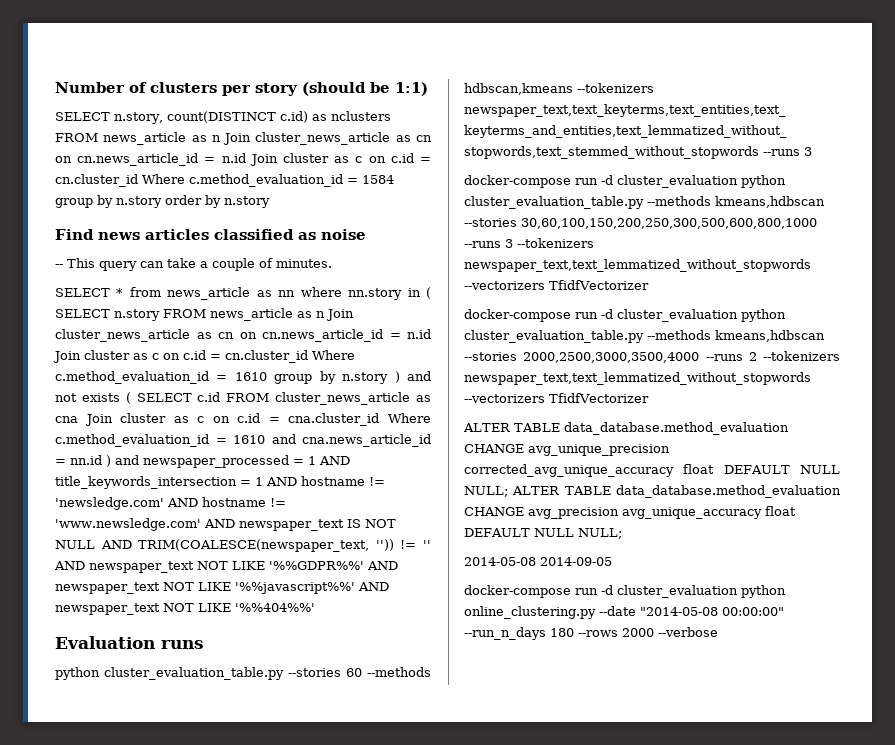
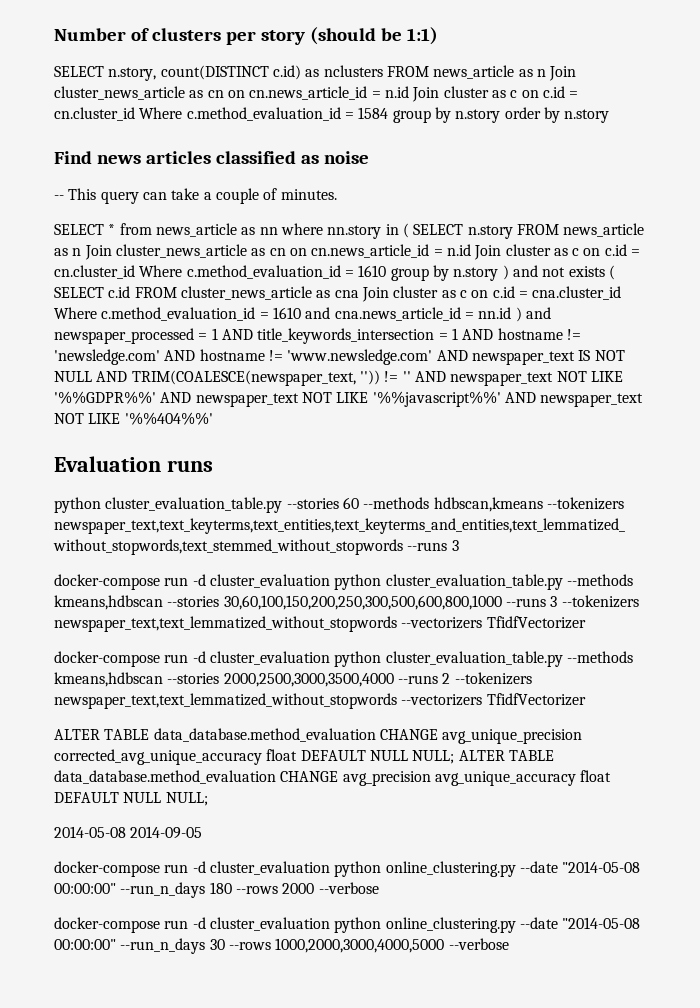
(718, 632) none -> [54,917,641,933] [54,938,509,954] // docker-compose run -d cluster_evaluation python online_clustering.py --date "2014-05-08 00:00:00" --run_n_days 30 --rows 1000,2000,3000,4000,5000 --verbose

